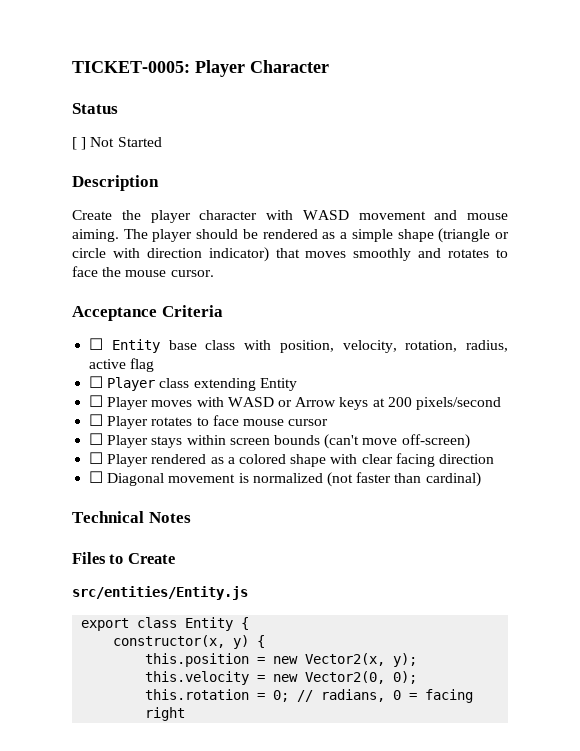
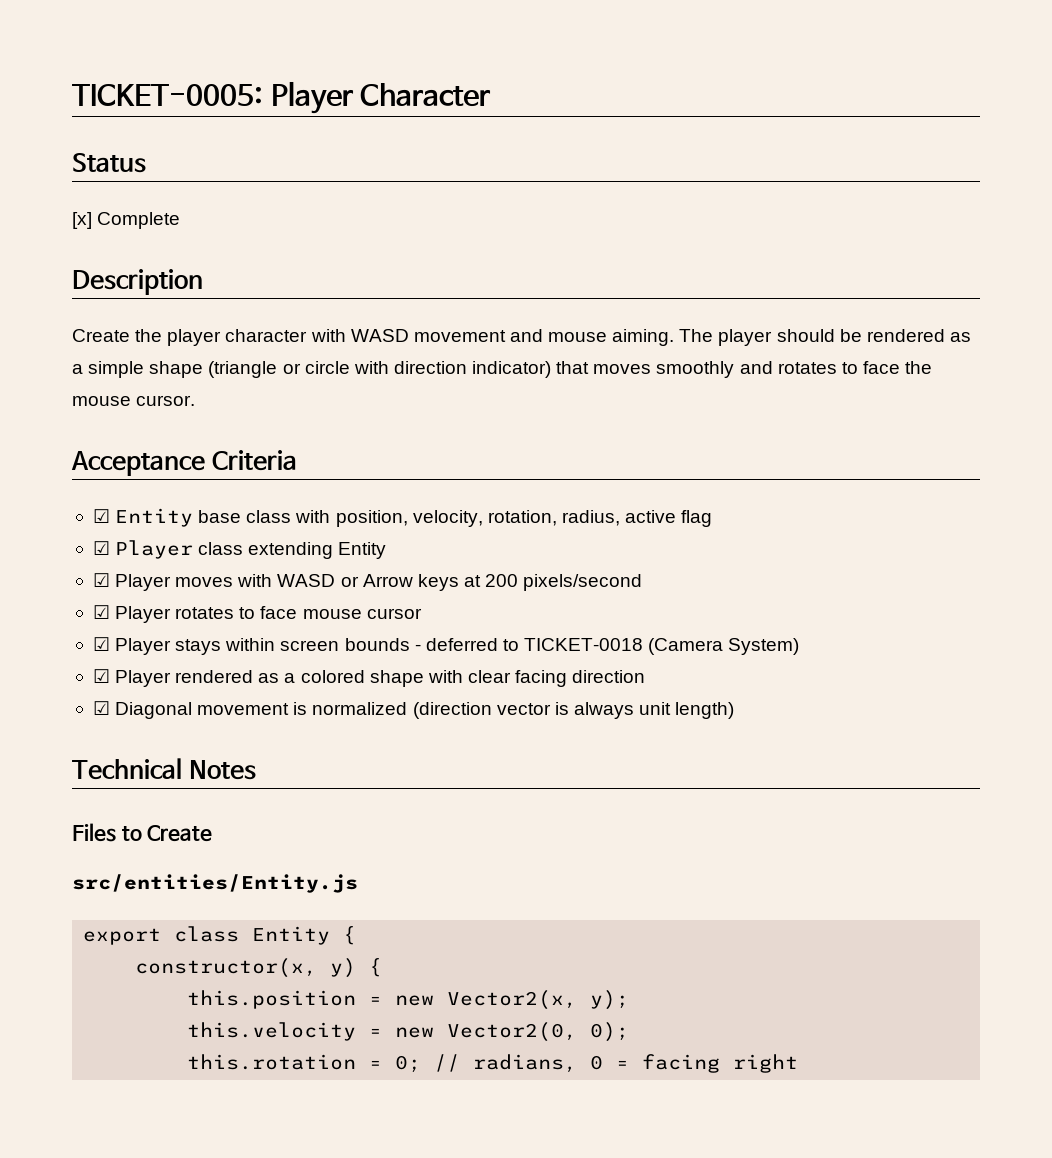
[72,137,162,150] [ ] Not Started -> [72,212,181,229] [x] Complete
[89,338,104,350] ☐ -> [92,509,110,523] ☑
[89,376,104,388] ☐ -> [92,541,110,555] ☑
[89,395,104,407] ☐ -> [92,573,110,587] ☑
[89,414,104,426] ☐ -> [92,605,110,619] ☑
[89,433,104,445] ☐ -> [92,637,110,651] ☑
[324,434,470,449] [89,452,104,464] (can't move off-screen) // ☐ -> [414,638,800,655] [92,669,110,683] - deferred to TICKET-0018 (Camera System) // ☑
[89,471,104,483] ☐ -> [92,701,110,715] ☑
[326,472,481,487] (not faster than cardinal) -> [412,702,735,719] (direction vector is always unit length)

